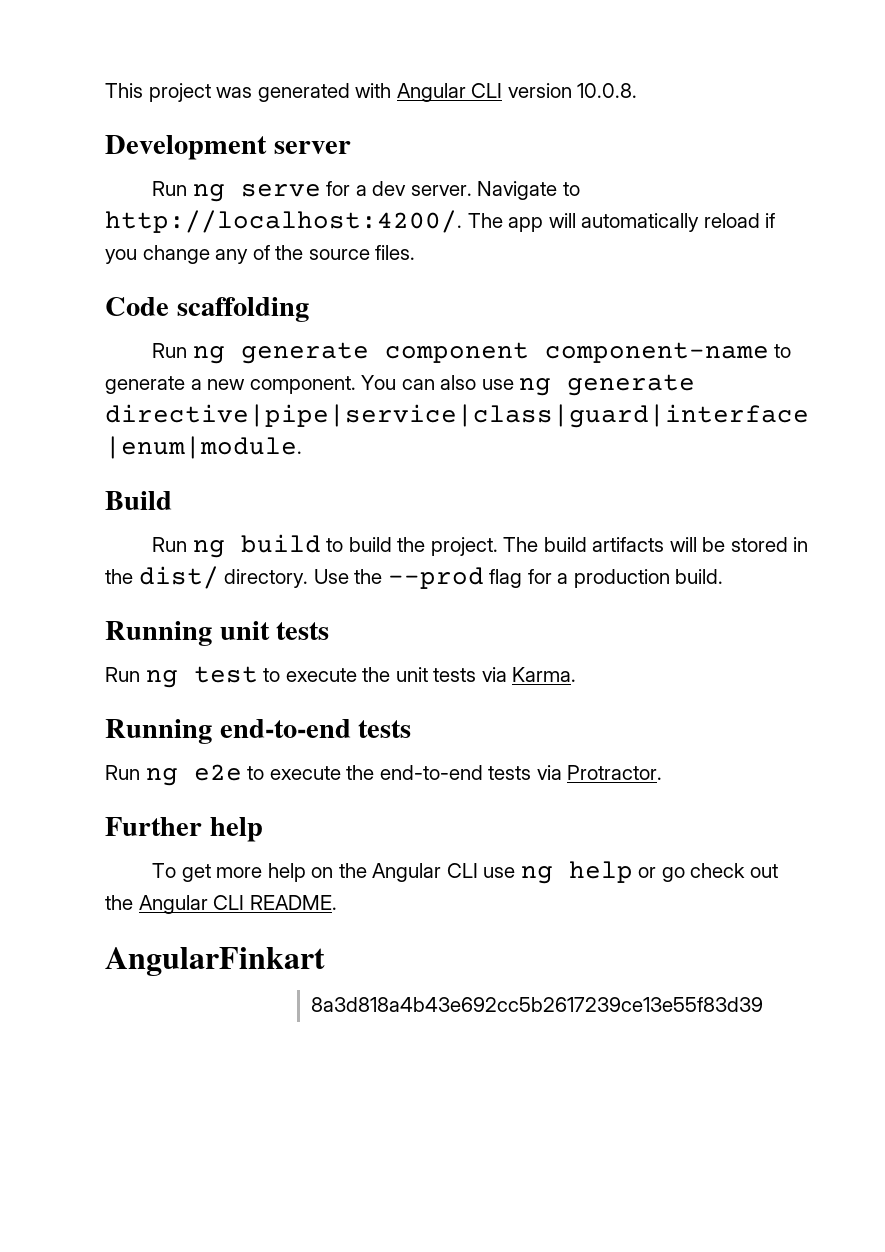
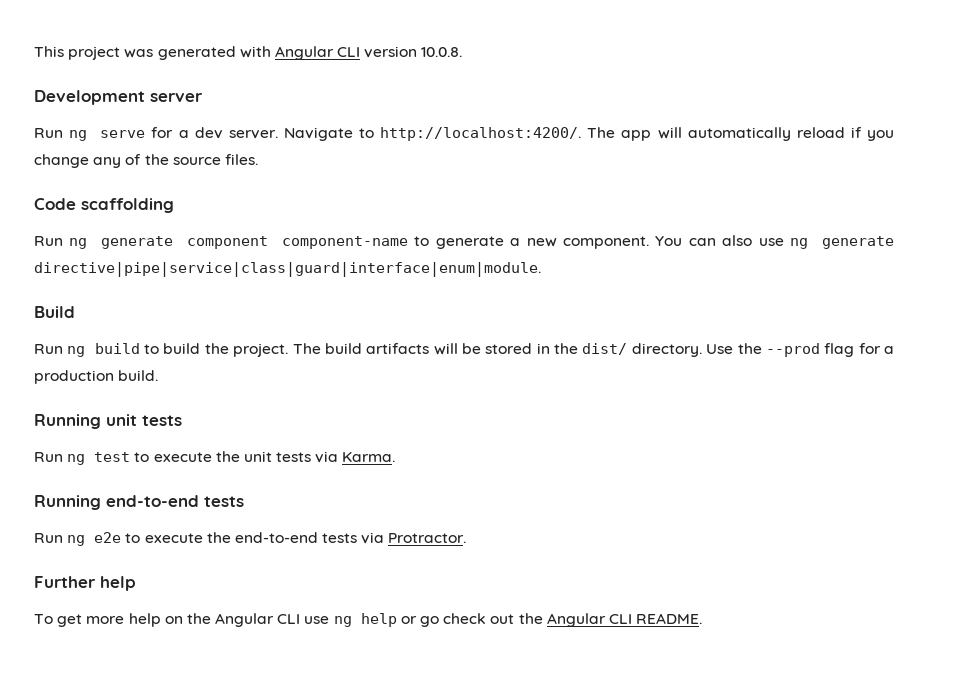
[105,947,325,976] [311,997,764,1012] // AngularFinkart // 8a3d818a4b43e692cc5b2617239ce13e55f83d39 -> (703, 618) none

